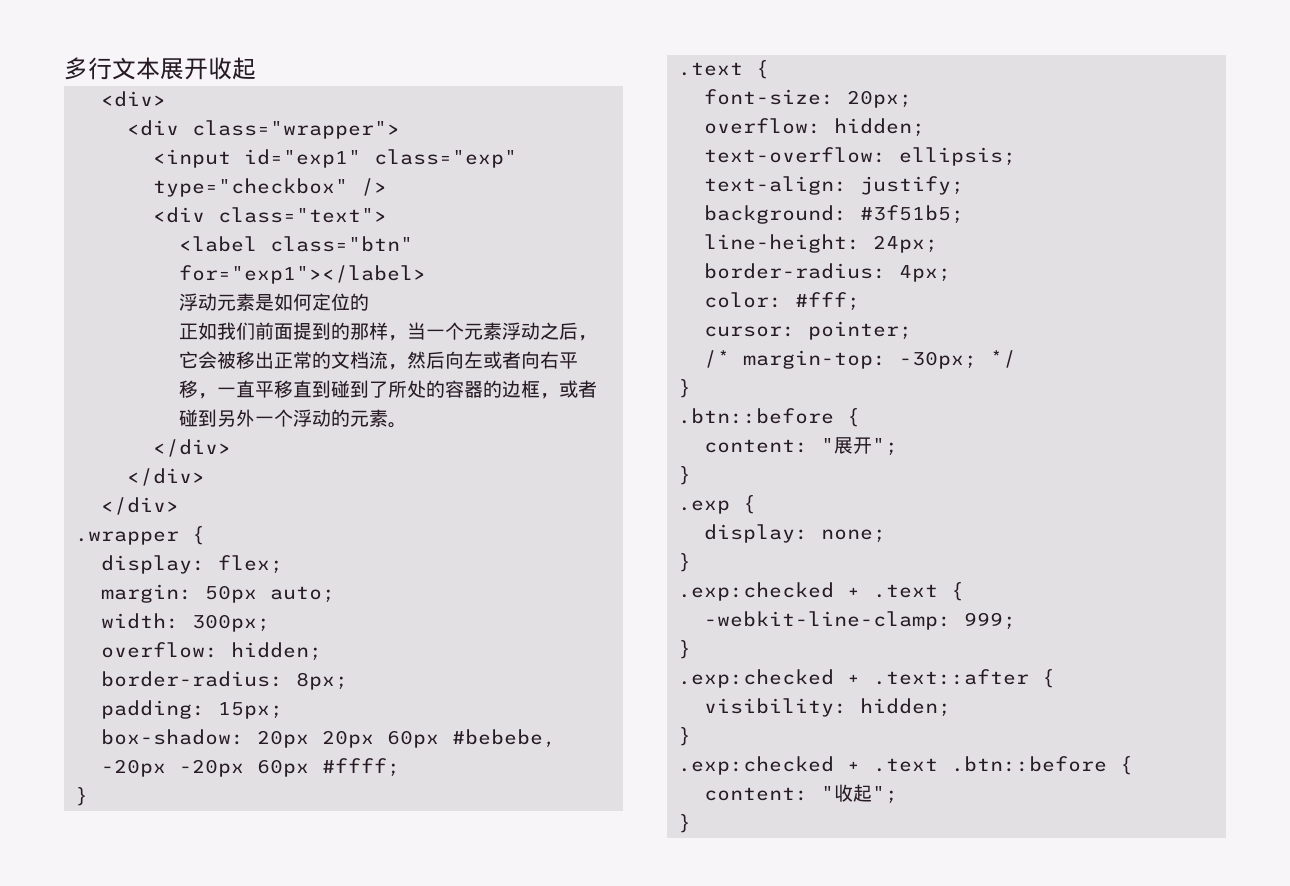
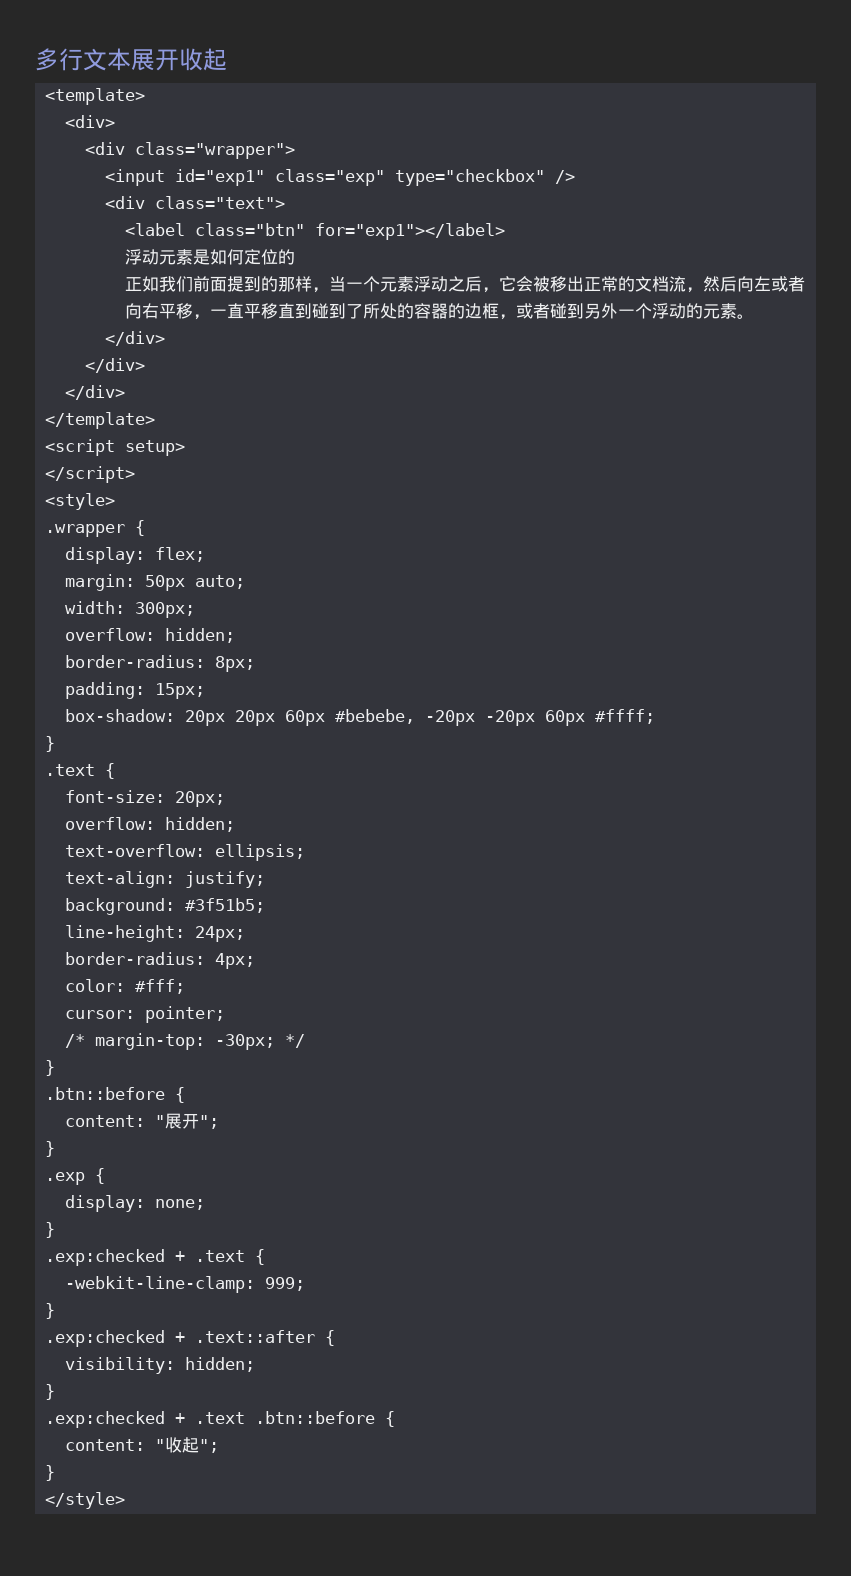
(256, 68) none -> [45,88,146,105] // <template>
(180, 506) none -> [45,412,156,429] [45,439,186,456] [45,466,136,483] [45,493,116,510] // </template> // <script setup> // </script> // <style>
(692, 823) none -> [45,1492,126,1509] // </style>

